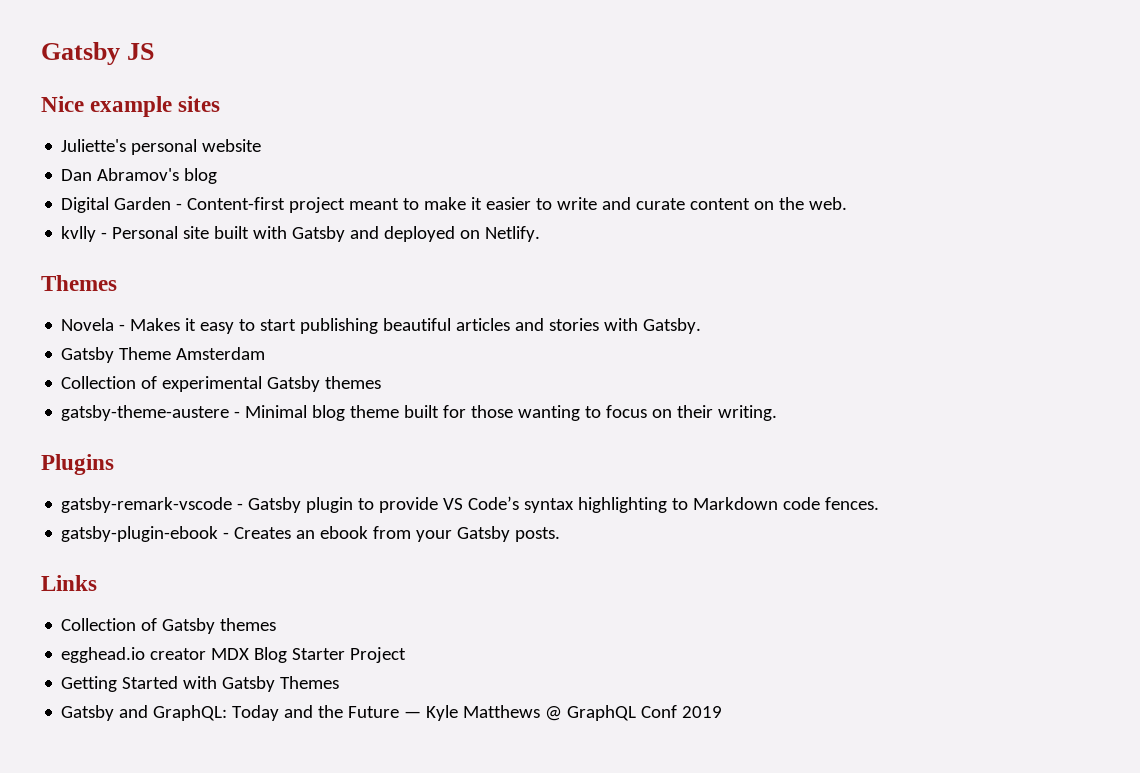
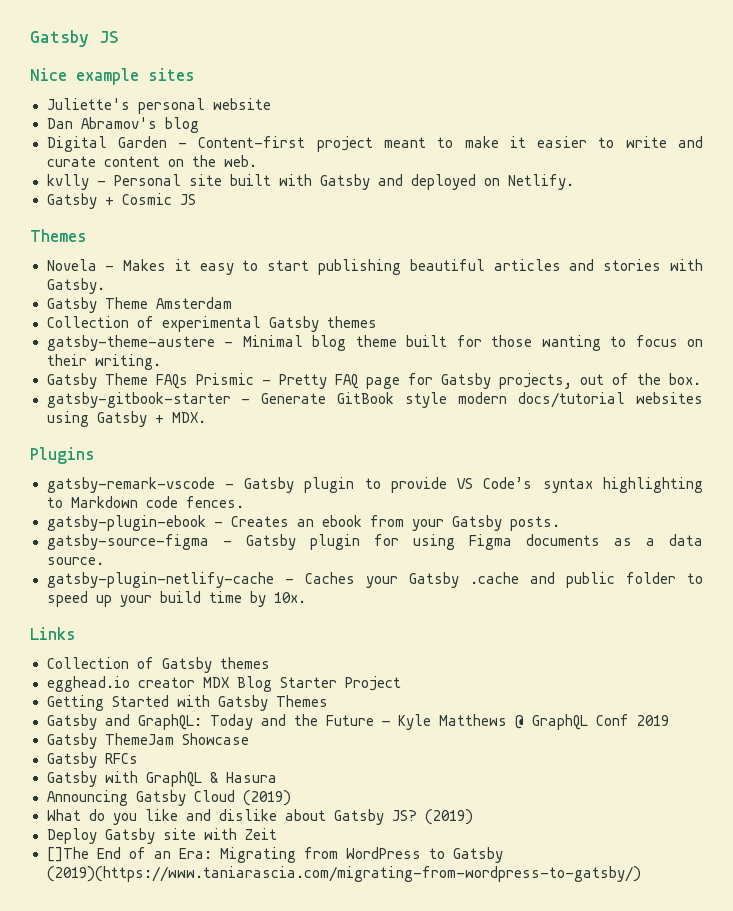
(541, 234) none -> [46,193,196,209] // Gatsby + Cosmic JS
(778, 413) none -> [46,373,701,389] [46,392,704,408] [46,411,206,427] // Gatsby Theme FAQs Prismic - Pretty FAQ page for Gatsby projects, out of the box. // gatsby-gitbook-starter - Generate GitBook style modern docs/tutorial websites using Gatsby + MDX.
(561, 534) none -> [46,534,703,550] [46,557,104,565] [46,572,703,588] [46,591,306,607] // gatsby-source-figma - Gatsby plugin for using Figma documents as a data source. // gatsby-plugin-netlify-cache - Caches your Gatsby .cache and public folder to speed up your build time by 10x.
(723, 712) none -> [46,733,249,749] [46,752,138,768] [46,771,277,787] [46,790,291,806] [46,809,473,825] [46,828,277,844] [46,847,503,863] [46,866,641,882] // Gatsby ThemeJam Showcase // Gatsby RFCs // Gatsby with GraphQL & Hasura // Announcing Gatsby Cloud (2019) // What do you like and dislike about Gatsby JS? (2019) // Deploy Gatsby site with Zeit // []The End of an Era: Migrating from WordPress to Gatsby (2019)(https://www.taniarascia.com/migrating-from-wordpress-to-gatsby/)

